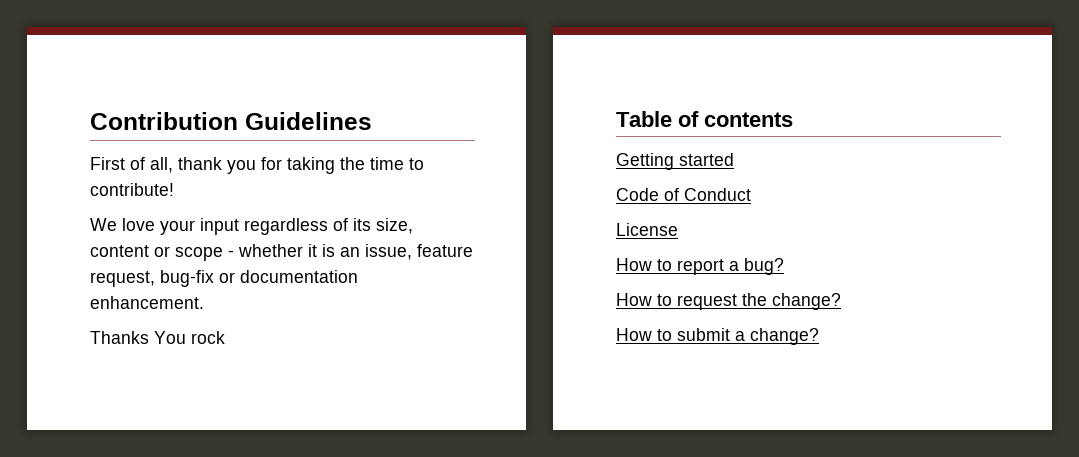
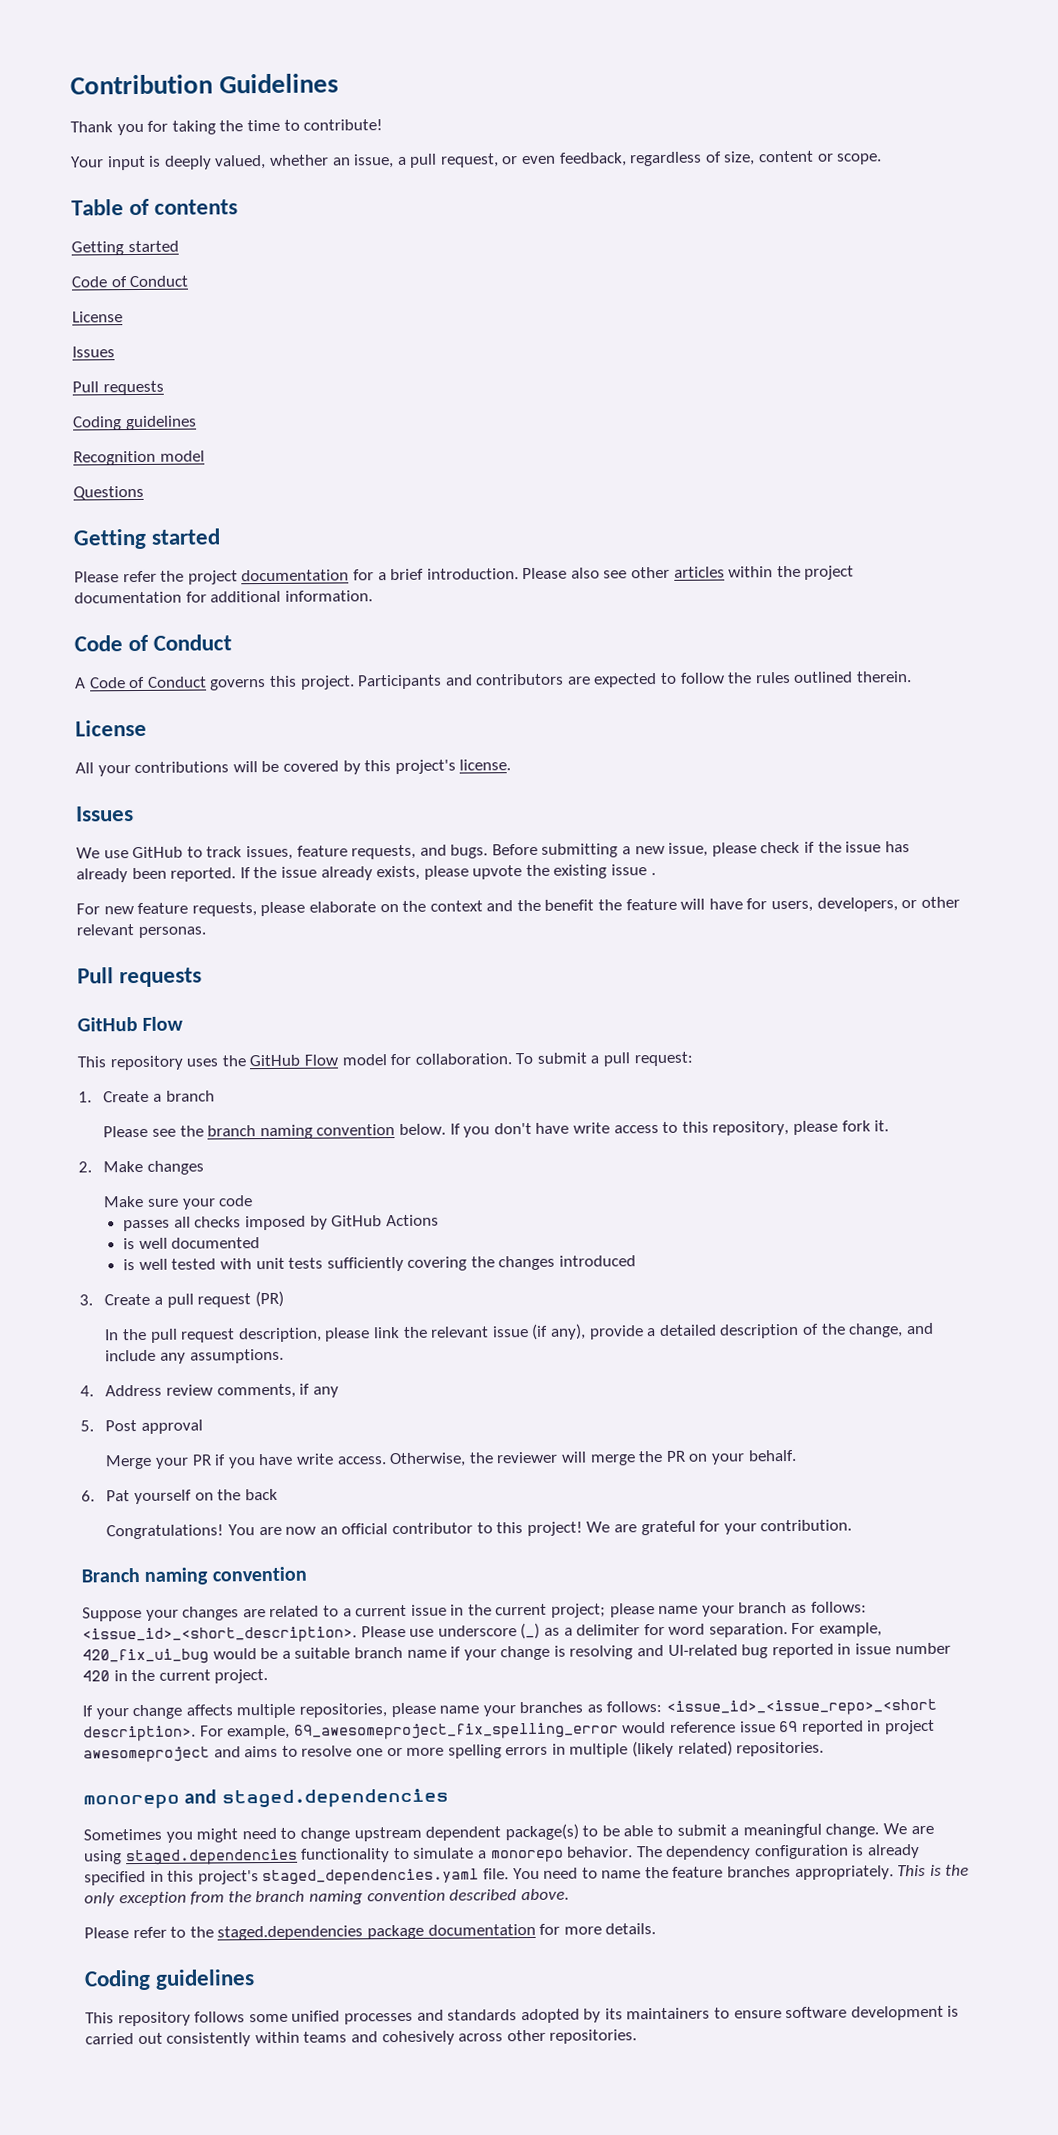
[90,157,222,173] First of all, thank -> [70,121,113,133] Thank
[90,218,239,235] We love your input -> [70,152,627,171] Your input is deeply valued, whether an issue, a pull request, or even feedback,
[353,218,371,231] its -> (722, 157) none
[175,244,473,261] [90,270,358,287] [90,296,204,309] [90,331,225,344] scope - whether it is an issue, feature request, bug-fix or documentation enhancement. // Thanks You rock -> [836,153,883,165] scope.
[616,258,784,275] [616,293,841,310] [616,328,819,345] How to report a bug? // How to request the change? // How to submit a change? -> [72,346,115,358] [72,380,164,396] [72,415,197,431] [73,450,205,466] [73,485,144,500] [73,528,221,550] [74,565,855,585] [74,590,373,604] [74,634,233,652] [74,671,913,691] [75,719,147,737] [75,759,512,777] [75,806,134,822] [76,841,910,861] [76,864,656,883] [76,896,960,917] [76,924,206,938] [77,967,203,988] [77,1016,184,1032] [77,1051,693,1071] [78,1090,215,1103] [103,1120,890,1140] [78,1160,205,1175] [103,1195,254,1210] [123,1214,439,1232] [123,1237,261,1250] [123,1255,637,1272] [79,1290,284,1308] [104,1322,934,1343] [105,1348,284,1364] [80,1383,339,1399] [80,1419,204,1434] [105,1449,797,1470] [81,1488,278,1505] [106,1519,853,1540] [81,1566,307,1585] [82,1601,867,1622] [82,1622,883,1644] [82,1642,951,1665] [82,1669,269,1684] [82,1698,938,1720] [83,1719,935,1742] [83,1740,825,1763] [83,1788,449,1810] [83,1823,934,1843] [83,1844,921,1866] [84,1864,970,1886] [84,1888,569,1907] [84,1923,657,1941] [84,1969,256,1991] [85,2005,960,2027] [85,2029,638,2047] Issues // Pull requests // Coding guidelines // Recognition model // Questions // Getting started // Please refer the project documentation for a brief introduction. Please also see other articles within the project documentation for additional information. // Code of Conduct // A Code of Conduct governs this project. Participants and contributors are expected to follow the rules outlined therein. // License // All your contributions will be covered by this project's license. // Issues // We use GitHub to track issues, feature requests, and bugs. Before submitting a new issue, please check if the issue has already been reported. If the issue already exists, please upvote the existing issue . // For new feature requests, please elaborate on the context and the benefit the feature will have for users, developers, or other relevant personas. // Pull requests // GitHub Flow // This repository uses the GitHub Flow model for collaboration. To submit a pull request: // 1. Create a branch // Please see the branch naming convention below. If you don't have write access to this repository, please fork it. // 2. Make changes // Make sure your code // passes all checks imposed by GitHub Actions // is well documented // is well tested with unit tests sufficiently covering the changes introduced // 3. Create a pull request (PR) // In the pull request description, please link the relevant issue (if any), provide a detailed description of the change, and include any assumptions. // 4. Address review comments, if any // 5. Post approval // Merge your PR if you have write access. Otherwise, the reviewer will merge the PR on your behalf. // 6. Pat yourself on the back // Congratulations! You are now an official contributor to this project! We are grateful for your contribution. // Branch naming convention // Suppose your changes are related to a current issue in the current project; please name your branch as follows: <issue_id>_<short_description>. Please use underscore (_) as a delimiter for word separation. For example, 420_fix_ui_bug would be a suitable branch name if your change is resolving and UI-related bug reported in issue number 420 in the current project. // If your change affects multiple repositories, please name your branches as follows: <issue_id>_<issue_repo>_<short description>. For example, 69_awesomeproject_fix_spelling_error would reference issue 69 reported in project awesomeproject and aims to resolve one or more spelling errors in multiple (likely related) repositories. // monorepo and staged.dependencies // Sometimes you might need to change upstream dependent package(s) to be able to submit a meaningful change. We are using staged.dependencies functionality to simulate a monorepo behavior. The dependency configuration is already specified in this project's staged_dependencies.yaml file. You need to name the feature branches appropriately. This is the only exception from the branch naming convention described above. // Please refer to the staged.dependencies package documentation for more details. // Coding guidelines // This repository follows some unified processes and standards adopted by its maintainers to ensure software development is carried out consistently within teams and cohesively across other repositories.

